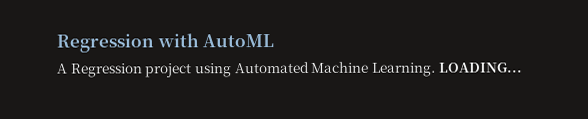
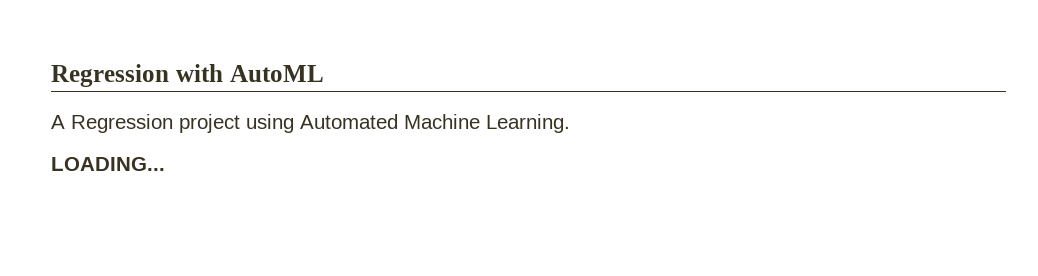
(436, 69) none -> (570, 123) //

